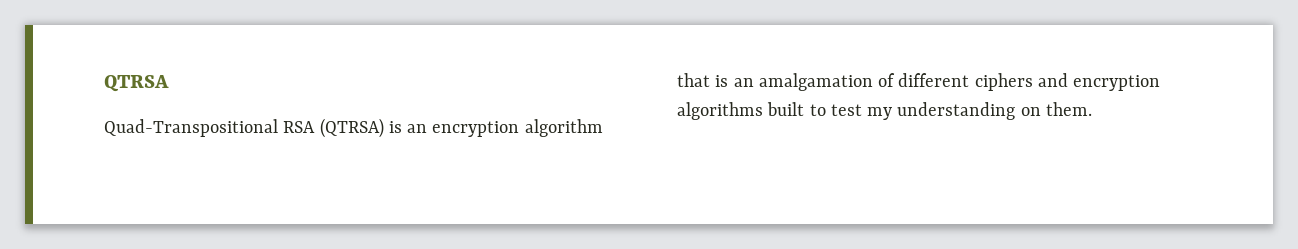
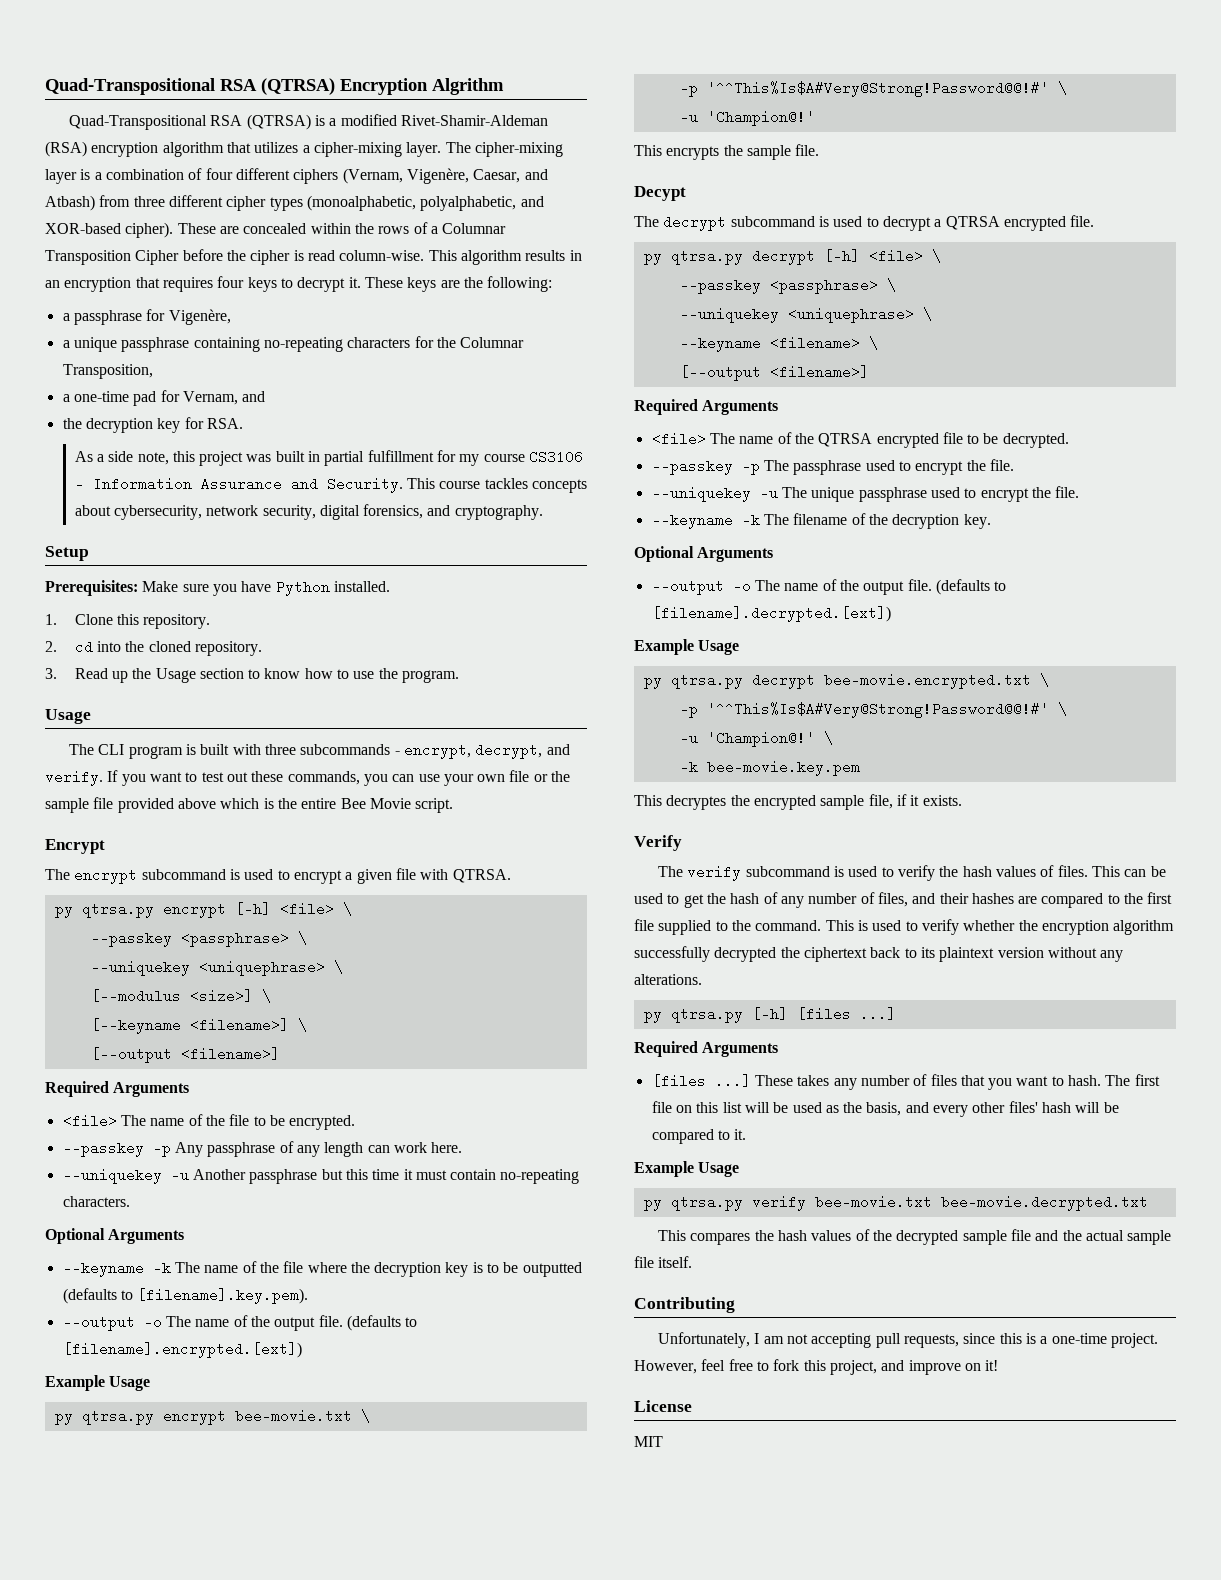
[104,75,169,92] QTRSA -> [45,78,504,95] Quad-Transpositional RSA (QTRSA) Encryption Algrithm
[407,119,603,137] [677,73,1161,91] [677,102,1092,120] an encryption algorithm that is an amalgamation of different ciphers and encryption algorithms built to test my understanding on them. -> [329,114,549,126] [45,141,563,157] [45,168,548,184] [45,195,544,211] [45,222,507,238] [45,249,582,265] [45,276,553,292] [62,309,231,325] [62,336,525,352] [62,364,153,379] [62,390,266,406] [62,417,243,433] [74,450,584,466] [74,477,587,493] [74,504,543,520] [45,546,89,561] [45,580,390,596] [45,614,211,629] [45,640,262,656] [45,668,460,683] [45,709,91,724] [69,743,570,759] [45,770,571,786] [45,797,454,813] [45,839,105,854] [45,868,511,884] [54,902,352,918] [90,931,307,947] [90,960,343,976] [90,989,271,1003] [90,1018,307,1034] [90,1047,280,1063] [45,1081,190,1097] [62,1114,356,1130] [62,1141,463,1157] [62,1168,580,1184] [62,1196,130,1207] [45,1228,185,1244] [62,1261,582,1277] [62,1288,309,1304] [62,1315,418,1331] [62,1342,302,1358] [45,1375,151,1391] [54,1409,370,1425] [679,81,1067,97] [679,110,815,126] [634,144,820,160] [634,186,686,201] [634,215,1095,231] [643,249,941,265] [679,278,896,294] [679,307,932,323] [679,336,878,352] [679,365,869,381] [634,399,779,415] [651,432,1069,448] [651,459,1014,475] [651,486,1080,502] [651,513,991,529] [634,546,774,562] [651,579,1007,595] [651,606,891,622] [634,639,740,655] [643,673,1049,689] [679,702,1067,718] [679,731,833,747] [679,760,860,776] [634,794,962,810] [634,835,682,851] [658,865,1166,881] [634,892,1173,908] [634,919,1175,935] [634,946,1124,962] [634,974,702,985] [643,1007,896,1023] [634,1041,779,1057] [651,1074,1160,1090] [651,1101,1119,1117] [651,1129,747,1144] [634,1161,740,1177] [643,1195,1148,1211] [658,1229,1172,1245] [634,1256,693,1268] [634,1297,735,1313] [658,1332,1158,1348] [634,1359,999,1375] [634,1400,692,1412] [634,1436,663,1447] a modified Rivet-Shamir-Aldeman (RSA) encryption algorithm that utilizes a cipher-mixing layer. The cipher-mixing layer is a combination of four different ciphers (Vernam, Vigenère, Caesar, and Atbash) from three different cipher types (monoalphabetic, polyalphabetic, and XOR-based cipher). These are concealed within the rows of a Columnar Transposition Cipher before the cipher is read column-wise. This algorithm results in an encryption that requires four keys to decrypt it. These keys are the following: // a passphrase for Vigenère, // a unique passphrase containing no-repeating characters for the Columnar Transposition, // a one-time pad for Vernam, and // the decryption key for RSA. // As a side note, this project was built in partial fulfillment for my course CS3106 - Information Assurance and Security. This course tackles concepts about cybersecurity, network security, digital forensics, and cryptography. // Setup // Prerequisites: Make sure you have Python installed. // 1. Clone this repository. // 2. cd into the cloned repository. // 3. Read up the Usage section to know how to use the program. // Usage // The CLI program is built with three subcommands - encrypt, decrypt, and verify. If you want to test out these commands, you can use your own file or the sample file provided above which is the entire Bee Movie script. // Encrypt // The encrypt subcommand is used to encrypt a given file with QTRSA. // py qtrsa.py encrypt [-h] <file> \ // --passkey <passphrase> \ // --uniquekey <uniquephrase> \ // [--modulus <size>] \ // [--keyname <filename>] \ // [--output <filename>] // Required Arguments // <file> The name of the file to be encrypted. // --passkey -p Any passphrase of any length can work here. // --uniquekey -u Another passphrase but this time it must contain no-repeating characters. // Optional Arguments // --keyname -k The name of the file where the decryption key is to be outputted (defaults to [filename].key.pem). // --output -o The name of the output file. (defaults to [filename].encrypted.[ext]) // Example Usage // py qtrsa.py encrypt bee-movie.txt \ // -p '^^This%Is$A#Very@Strong!Password@@!#' \ // -u 'Champion@!' // This encrypts the sample file. // Decypt // The decrypt subcommand is used to decrypt a QTRSA encrypted file. // py qtrsa.py decrypt [-h] <file> \ // --passkey <passphrase> \ // --uniquekey <uniquephrase> \ // --keyname <filename> \ // [--output <filename>] // Required Arguments // <file> The name of the QTRSA encrypted file to be decrypted. // --passkey -p The passphrase used to encrypt the file. // --uniquekey -u The unique passphrase used to encrypt the file. // --keyname -k The filename of the decryption key. // Optional Arguments // --output -o The name of the output file. (defaults to [filename].decrypted.[ext]) // Example Usage // py qtrsa.py decrypt bee-movie.encrypted.txt \ // -p '^^This%Is$A#Very@Strong!Password@@!#' \ // -u 'Champion@!' \ // -k bee-movie.key.pem // This decryptes the encrypted sample file, if it exists. // Verify // The verify subcommand is used to verify the hash values of files. This can be used to get the hash of any number of files, and their hashes are compared to the first file supplied to the command. This is used to verify whether the encryption algorithm successfully decrypted the ciphertext back to its plaintext version without any alterations. // py qtrsa.py [-h] [files ...] // Required Arguments // [files ...] These takes any number of files that you want to hash. The first file on this list will be used as the basis, and every other files' hash will be compared to it. // Example Usage // py qtrsa.py verify bee-movie.txt bee-movie.decrypted.txt // This compares the hash values of the decrypted sample file and the actual sample file itself. // Contributing // Unfortunately, I am not accepting pull requests, since this is a one-time project. However, feel free to fork this project, and improve on it! // License // MIT

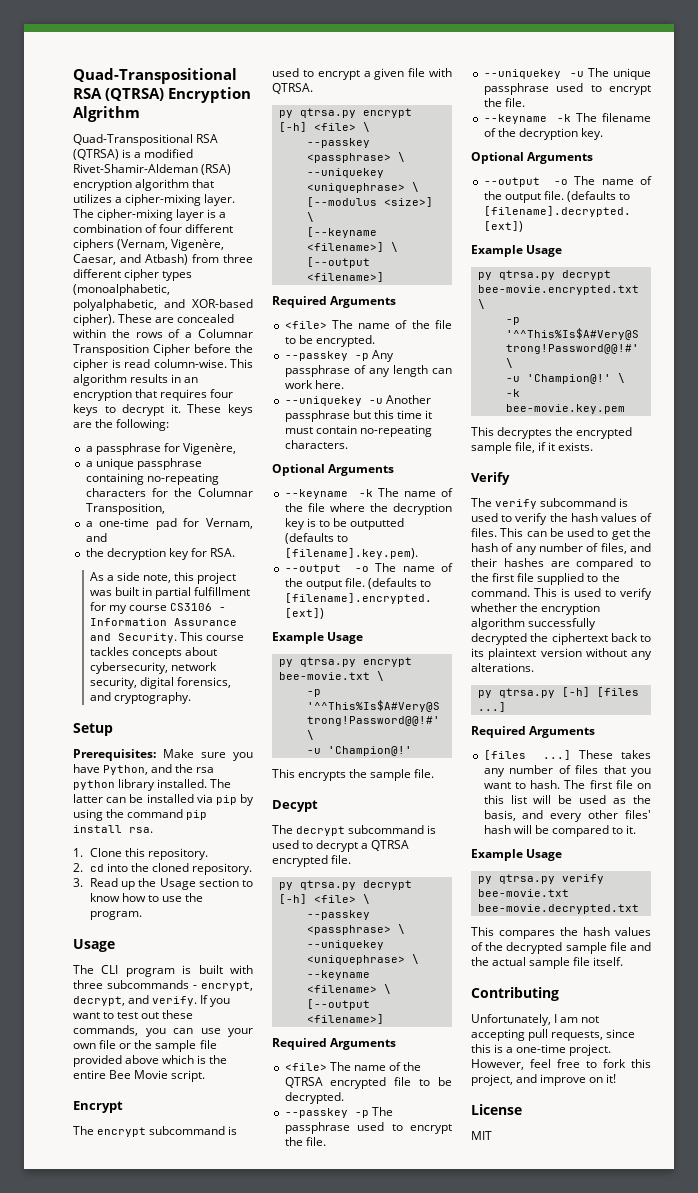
[275,580,390,596] Python installed. -> [103,764,215,775] [73,779,232,791] [73,794,254,806] [73,809,208,821] [73,825,153,833] Python, and the rsa python library installed. The latter can be installed via pip by using the command pip install rsa.

